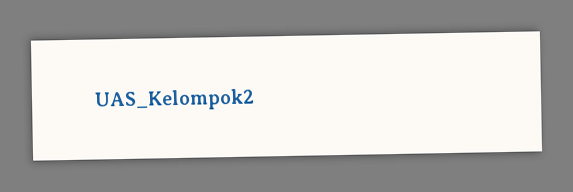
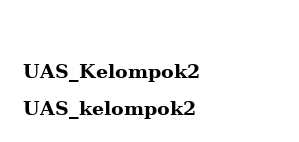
(255, 100) none -> [23,101,196,119] // UAS_kelompok2

